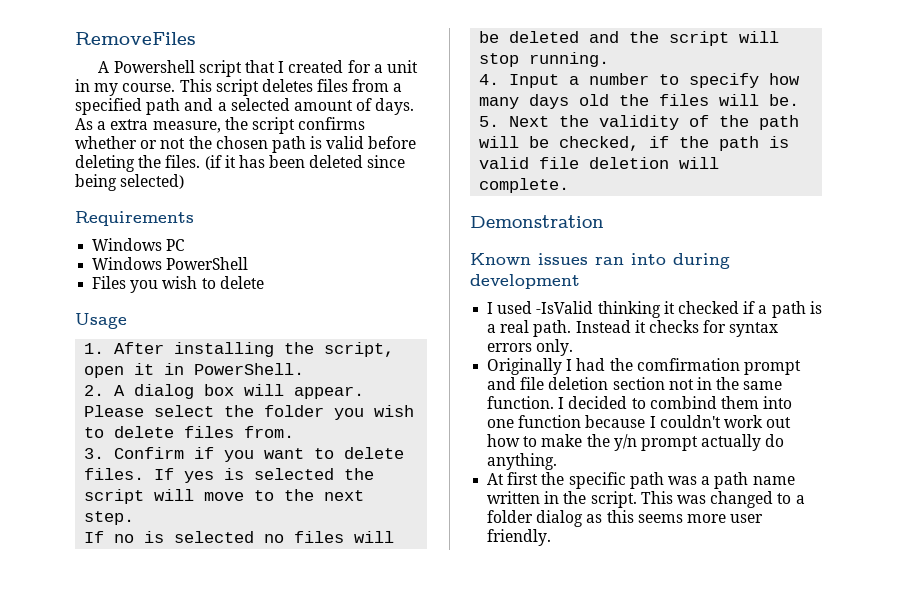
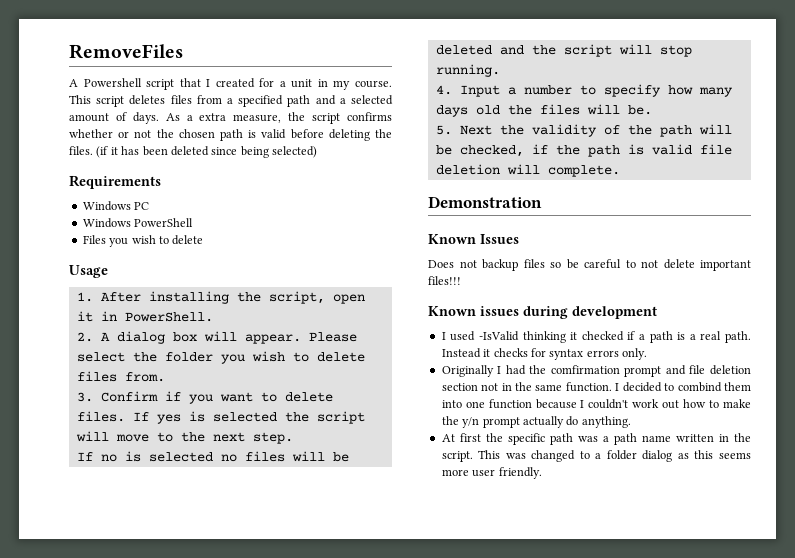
(604, 221) none -> [428,234,519,244] [428,259,751,271] [428,276,461,285] // Known Issues // Does not backup files so be careful to not delete important files!!!
[595,253,666,265] ran into -> (519, 311) none

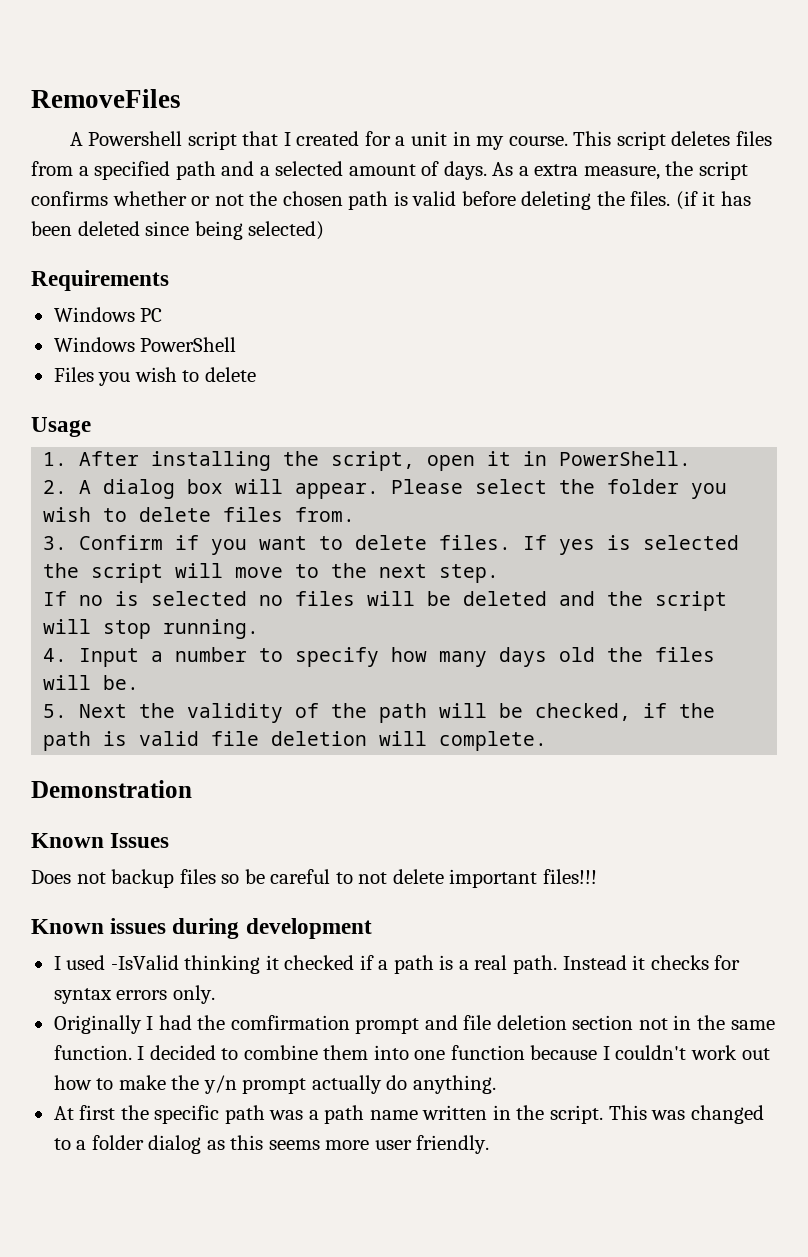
[677,382,722,392] combind -> [243,1045,318,1060] combine

